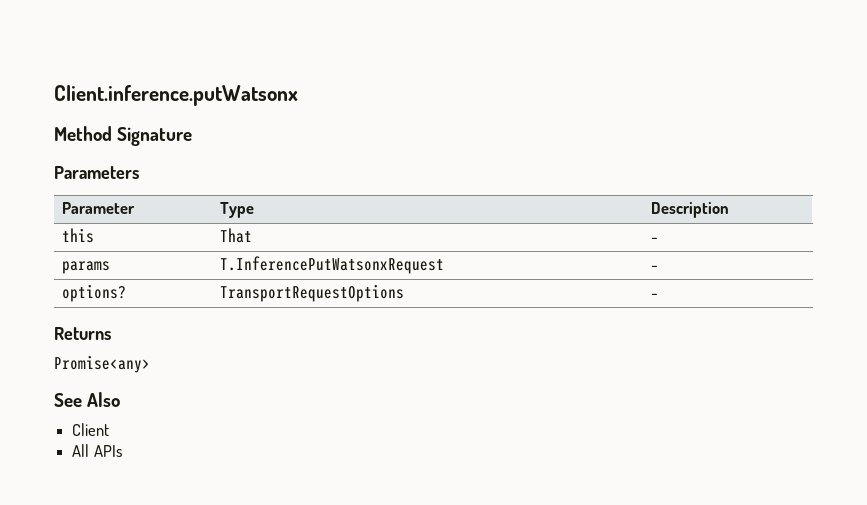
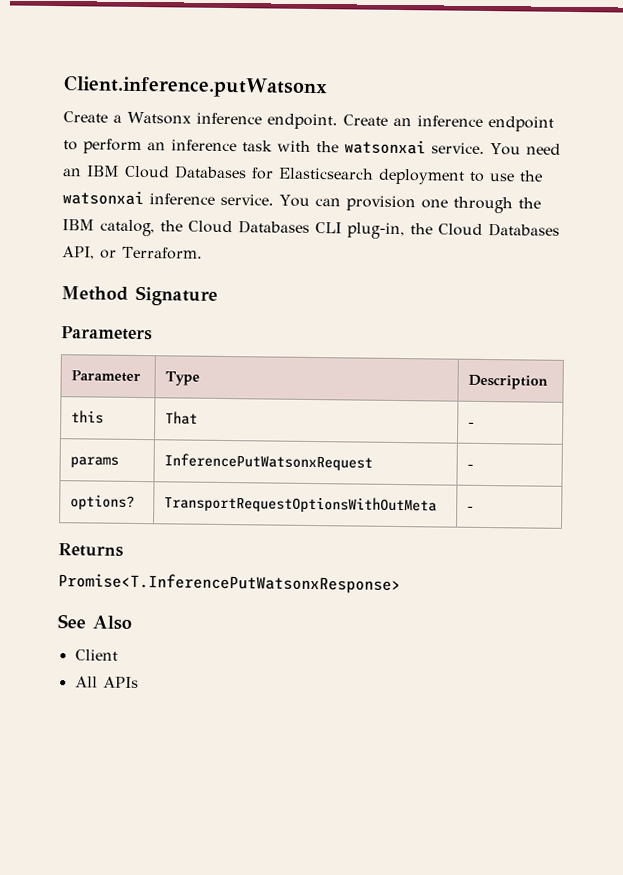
(298, 95) none -> [63,111,554,132] [63,138,561,156] [62,165,543,185] [62,190,541,214] [62,219,560,240] [62,246,203,260] // Create a Watsonx inference endpoint. Create an inference endpoint to perform an inference task with the watsonxai service. You need an IBM Cloud Databases for Elasticsearch deployment to use the watsonxai inference service. You can provision one through the IBM catalog, the Cloud Databases CLI plug-in, the Cloud Databases API, or Terraform.
[219,256,444,274] T.InferencePutWatsonxRequest -> [164,453,374,471] InferencePutWatsonxRequest
[219,284,404,302] TransportRequestOptions -> [164,495,438,514] TransportRequestOptionsWithOutMeta
[54,355,150,373] Promise<any> -> [58,573,401,595] Promise<T.InferencePutWatsonxResponse>

